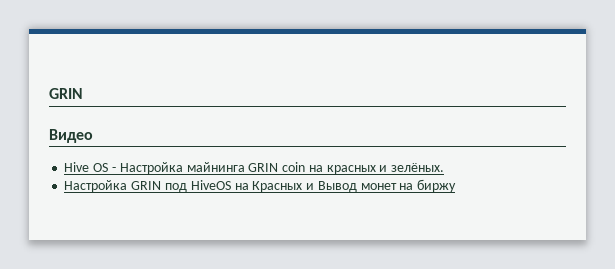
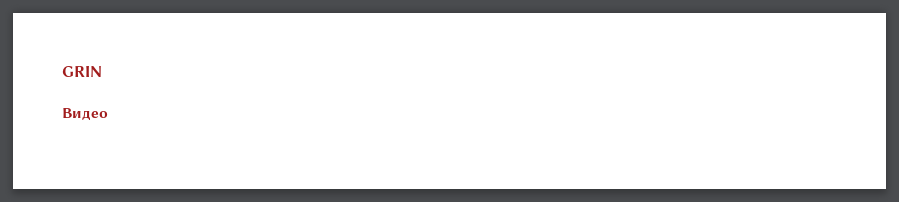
[64,162,445,174] [64,179,457,192] // Hive OS - Настройка майнинга GRIN coin на красных и зелёных. // Настройка GRIN под HiveOS на Красных и Вывод монет на биржу -> (108, 114) none

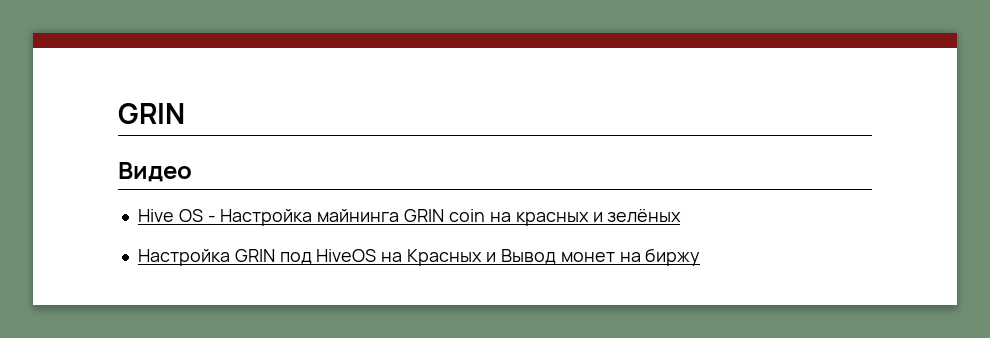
(108, 114) none -> [137,209,682,226] [137,248,701,266] // Hive OS - Настройка майнинга GRIN coin на красных и зелёных // Настройка GRIN под HiveOS на Красных и Вывод монет на биржу

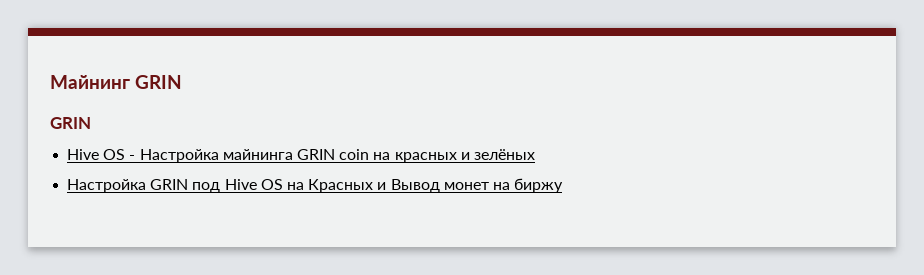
[118,103,185,124] [118,162,192,182] GRIN // Видео -> [50,75,183,89] [50,117,91,129] Майнинг GRIN // GRIN
[316,249,377,262] HiveOS -> [224,179,283,190] Hive OS

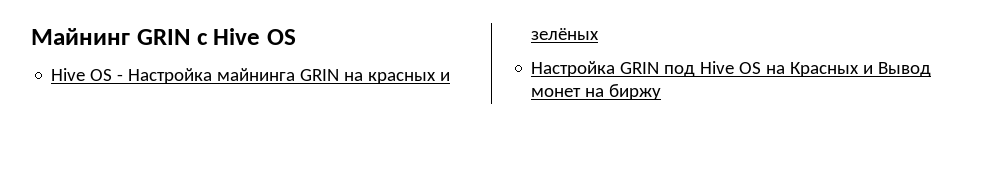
[50,117,91,129] // GRIN -> [196,28,296,45] с Hive OS
[339,149,370,160] coin -> (340, 75) none

